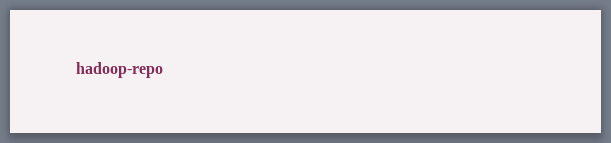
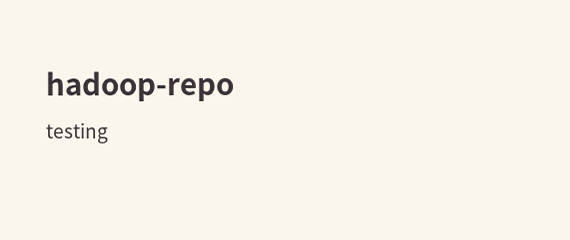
(163, 70) none -> [46,122,109,144] // testing

